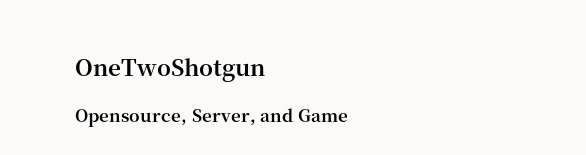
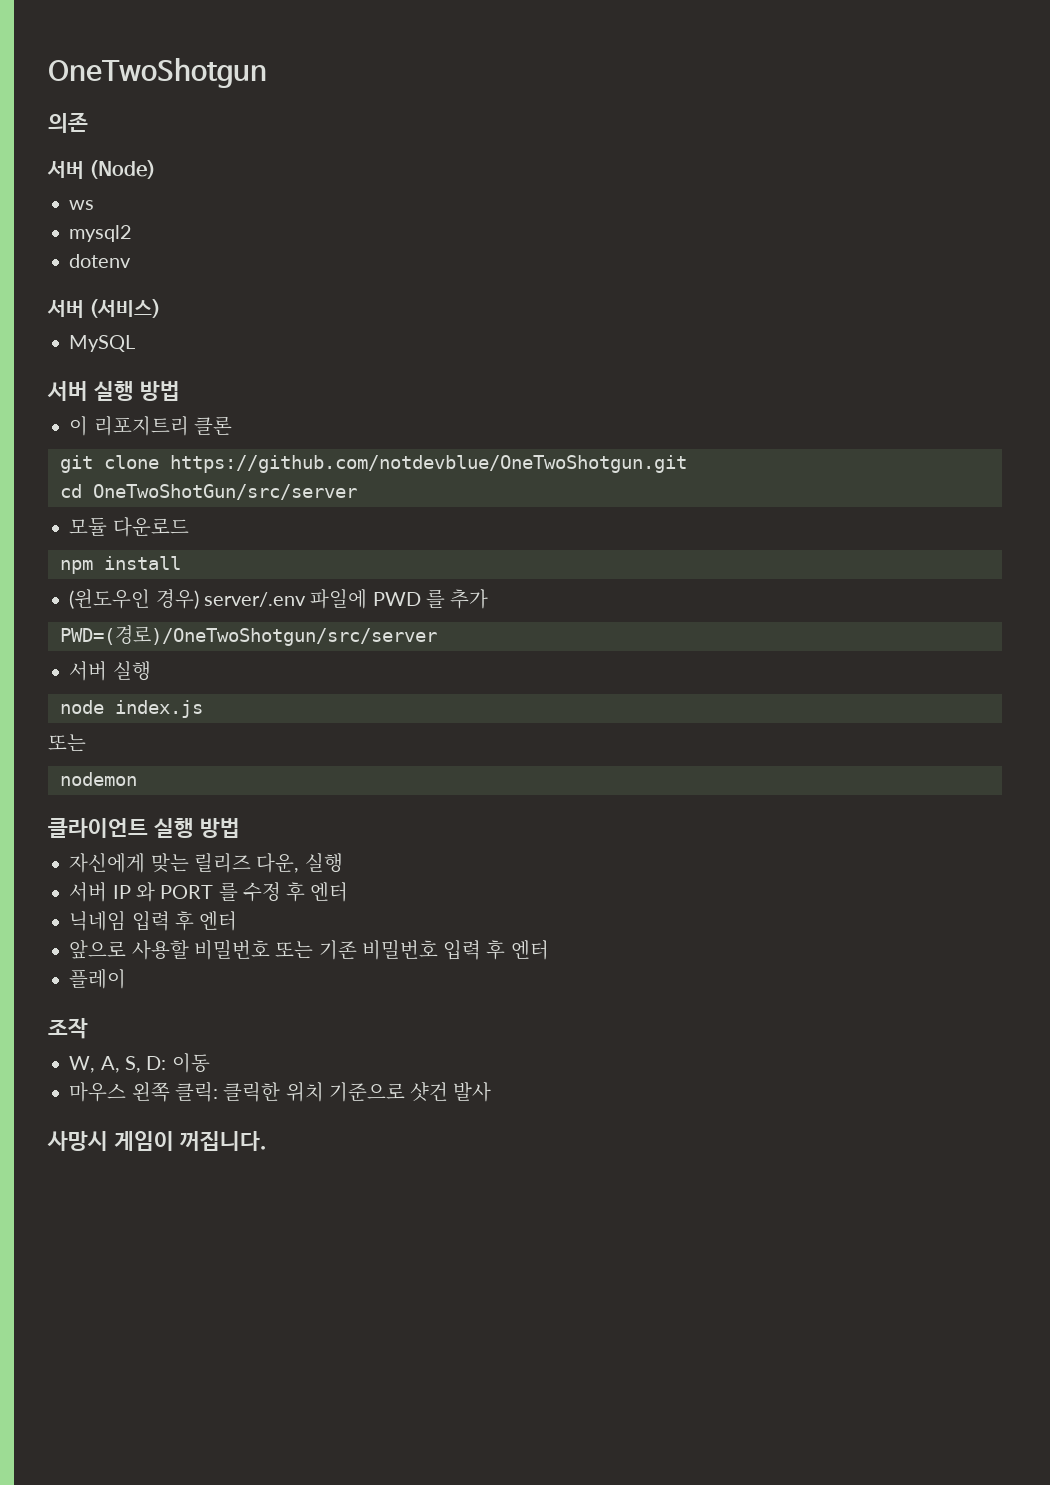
[75,108,348,127] Opensource, Server, and Game -> [48,112,88,133] [47,160,157,179] [69,200,95,210] [69,225,133,242] [69,254,132,268] [47,299,162,318] [69,335,136,352] [47,381,180,401] [69,416,232,436] [59,455,687,473] [59,484,357,500] [69,517,189,537] [59,556,181,574] [69,589,489,609] [59,625,437,646] [69,661,151,681] [59,700,203,718] [48,734,86,751] [59,772,137,786] [48,818,240,838] [69,853,343,873] [69,882,349,902] [69,910,238,931] [69,940,549,960] [69,969,127,989] [48,1018,88,1039] [69,1053,210,1073] [69,1081,492,1102] [47,1131,267,1151] 의존 // 서버 (Node) // ws // mysql2 // dotenv // 서버 (서비스) // MySQL // 서버 실행 방법 // 이 리포지트리 클론 // git clone https://github.com/notdevblue/OneTwoShotgun.git // cd OneTwoShotGun/src/server // 모듈 다운로드 // npm install // (윈도우인 경우) server/.env 파일에 PWD 를 추가 // PWD=(경로)/OneTwoShotgun/src/server // 서버 실행 // node index.js // 또는 // nodemon // 클라이언트 실행 방법 // 자신에게 맞는 릴리즈 다운, 실행 // 서버 IP 와 PORT 를 수정 후 엔터 // 닉네임 입력 후 엔터 // 앞으로 사용할 비밀번호 또는 기존 비밀번호 입력 후 엔터 // 플레이 // 조작 // W, A, S, D: 이동 // 마우스 왼쪽 클릭: 클릭한 위치 기준으로 샷건 발사 // 사망시 게임이 꺼집니다.

